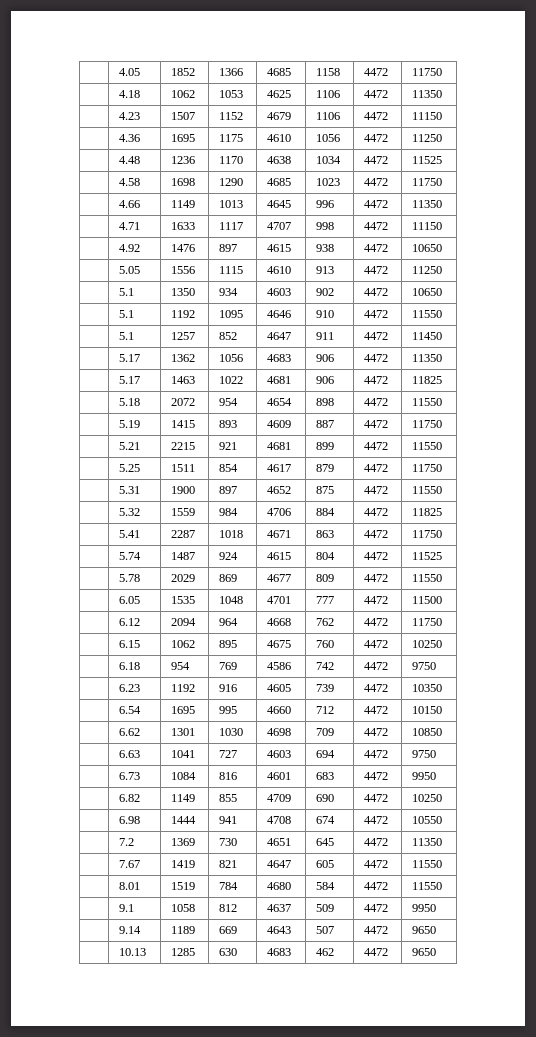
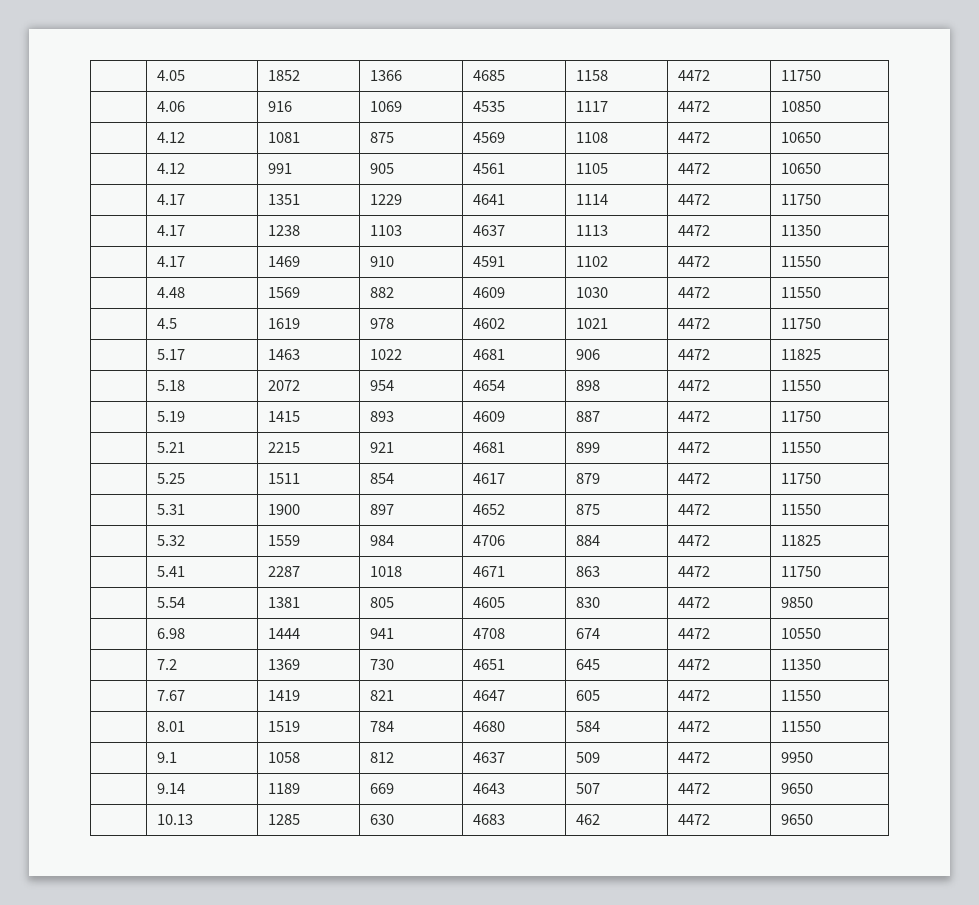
[119,90,141,98] [171,90,196,98] [219,90,244,98] [267,90,292,98] [316,90,341,98] [364,90,389,98] [412,90,443,98] [119,112,141,120] [171,112,196,120] [219,112,244,120] [267,112,292,120] [316,112,341,120] [364,112,389,120] [412,112,443,120] [119,134,141,142] [171,134,196,142] [219,134,244,142] [267,134,292,142] [316,134,341,142] [364,134,389,142] [412,134,443,142] [119,156,141,164] [171,156,196,164] [219,156,244,164] [267,156,292,164] [316,156,342,164] [364,156,389,164] [412,156,443,164] [119,178,141,186] [171,178,196,186] [219,178,244,186] [267,178,292,186] [316,178,341,186] [364,178,389,186] [412,178,443,186] [119,200,141,208] [171,200,196,208] [219,200,244,208] [267,200,292,208] [316,200,335,208] [364,200,389,208] [412,200,443,208] [119,222,141,230] [171,222,196,230] [219,222,244,230] [267,222,292,230] [316,222,335,230] [364,222,389,230] [412,222,443,230] [119,244,141,252] [171,244,196,252] [219,244,238,252] [267,244,292,252] [316,244,335,252] [364,244,389,252] [412,244,443,252] [119,266,141,274] [171,266,196,274] [219,266,244,274] [267,266,292,274] [316,266,335,274] [364,266,389,274] [412,266,443,274] [119,288,135,296] [171,288,196,296] [219,288,239,296] [267,288,292,296] [316,288,335,296] [364,288,389,296] [412,288,443,296] [119,310,135,318] [171,310,196,318] [219,310,244,318] [267,310,292,318] 4.18 | 1062 | 1053 | 4625 | 1106 | 4472 | 11350 // | 4.23 | 1507 | 1152 | 4679 | 1106 | 4472 | 11150 // | 4.36 | 1695 | 1175 | 4610 | 1056 | 4472 | 11250 // | 4.48 | 1236 | 1170 | 4638 | 1034 | 4472 | 11525 // | 4.58 | 1698 | 1290 | 4685 | 1023 | 4472 | 11750 // | 4.66 | 1149 | 1013 | 4645 | 996 | 4472 | 11350 // | 4.71 | 1633 | 1117 | 4707 | 998 | 4472 | 11150 // | 4.92 | 1476 | 897 | 4615 | 938 | 4472 | 10650 // | 5.05 | 1556 | 1115 | 4610 | 913 | 4472 | 11250 // | 5.1 | 1350 | 934 | 4603 | 902 | 4472 | 10650 // | 5.1 | 1192 | 1095 | 4646 -> [157,101,186,112] [268,101,293,112] [370,101,403,112] [473,101,506,112] [576,101,609,112] [678,101,711,112] [781,101,822,112] [157,132,186,143] [268,132,301,143] [370,132,395,143] [473,132,506,143] [576,132,609,143] [678,132,711,143] [781,132,822,143] [157,163,186,174] [268,163,293,174] [370,163,395,174] [473,163,506,174] [576,163,609,174] [678,163,711,174] [781,163,822,174] [157,194,186,205] [268,194,301,205] [370,194,403,205] [473,194,506,205] [576,194,609,205] [678,194,711,205] [781,194,822,205] [157,225,186,236] [268,225,301,236] [370,225,403,236] [473,225,506,236] [576,225,609,236] [678,225,711,236] [781,225,822,236] [157,256,186,267] [268,256,301,267] 4.06 | 916 | 1069 | 4535 | 1117 | 4472 | 10850 // | 4.12 | 1081 | 875 | 4569 | 1108 | 4472 | 10650 // | 4.12 | 991 | 905 | 4561 | 1105 | 4472 | 10650 // | 4.17 | 1351 | 1229 | 4641 | 1114 | 4472 | 11750 // | 4.17 | 1238 | 1103 | 4637 | 1113 | 4472 | 11350 // | 4.17 | 1469
[364,310,389,318] [412,310,443,318] [119,332,135,340] [171,332,196,340] [219,332,238,340] [267,332,292,340] [316,332,335,340] [364,332,389,340] [412,332,443,340] [119,354,141,362] [171,354,196,362] [219,354,244,362] [267,354,292,362] [316,354,335,362] [364,354,389,362] [412,354,443,362] | 4472 | 11550 // | 5.1 | 1257 | 852 | 4647 | 911 | 4472 | 11450 // | 5.17 | 1362 | 1056 | 4683 | 906 | 4472 | 11350 -> [473,256,506,267] [576,256,609,267] [678,256,711,267] [781,256,822,267] [157,287,186,298] [268,287,301,298] [370,287,395,298] [473,287,506,298] [576,287,609,298] [678,287,711,298] [781,287,822,298] [157,318,178,329] [268,318,301,329] [370,318,395,329] [473,318,506,329] [576,318,609,329] [678,318,711,329] [781,318,822,329] | 4591 | 1102 | 4472 | 11550 // | 4.48 | 1569 | 882 | 4609 | 1030 | 4472 | 11550 // | 4.5 | 1619 | 978 | 4602 | 1021 | 4472 | 11750
[119,552,142,560] [171,552,196,560] [219,552,239,560] [267,552,292,560] [316,552,336,560] [364,552,389,560] [412,552,443,560] [119,574,141,582] [171,574,196,582] [219,574,238,582] [267,574,292,582] [316,574,335,582] [364,574,389,582] [412,574,443,582] [119,596,141,604] [171,596,196,604] [219,596,244,604] [267,596,292,604] [316,596,335,604] [364,596,389,604] [412,596,443,604] [119,618,141,626] [171,618,197,626] [219,618,239,626] [267,618,292,626] [316,618,335,626] [364,618,389,626] [412,618,443,626] [119,640,141,648] [171,640,196,648] [219,640,238,648] [267,640,292,648] [316,640,335,648] [364,640,389,648] [412,640,443,648] [119,662,141,670] [171,662,191,670] [219,662,238,670] [267,662,292,670] [316,662,335,670] [364,662,389,670] [412,662,437,670] [119,684,141,692] [171,684,196,692] [219,684,238,692] [267,684,292,692] [316,684,335,692] [364,684,389,692] [412,684,443,692] [119,706,142,714] [171,706,196,714] [219,706,238,714] [267,706,292,714] [316,706,335,714] [364,706,389,714] [412,706,443,714] [119,728,141,736] [171,728,196,736] [219,728,244,736] [267,728,292,736] [316,728,335,736] [364,728,389,736] [412,728,443,736] [119,750,141,758] [171,750,196,758] [219,750,238,758] [267,750,292,758] [316,750,336,758] [364,750,389,758] [412,750,437,758] [119,772,141,780] [171,772,197,780] [219,772,238,780] [267,772,292,780] [316,772,335,780] [364,772,389,780] [412,772,437,780] [119,794,141,802] [171,794,196,802] [219,794,238,802] [267,794,292,802] [316,794,335,802] [364,794,389,802] [412,794,443,802] 5.74 | 1487 | 924 | 4615 | 804 | 4472 | 11525 // | 5.78 | 2029 | 869 | 4677 | 809 | 4472 | 11550 // | 6.05 | 1535 | 1048 | 4701 | 777 | 4472 | 11500 // | 6.12 | 2094 | 964 | 4668 | 762 | 4472 | 11750 // | 6.15 | 1062 | 895 | 4675 | 760 | 4472 | 10250 // | 6.18 | 954 | 769 | 4586 | 742 | 4472 | 9750 // | 6.23 | 1192 | 916 | 4605 | 739 | 4472 | 10350 // | 6.54 | 1695 | 995 | 4660 | 712 | 4472 | 10150 // | 6.62 | 1301 | 1030 | 4698 | 709 | 4472 | 10850 // | 6.63 | 1041 | 727 | 4603 | 694 | 4472 | 9750 // | 6.73 | 1084 | 816 | 4601 | 683 | 4472 | 9950 // | 6.82 | 1149 | 855 | 4709 | 690 | 4472 | 10250 -> [157,597,186,608] [268,597,301,608] [370,597,395,608] [473,597,506,608] [576,597,601,608] [678,597,711,608] [781,597,814,608] 5.54 | 1381 | 805 | 4605 | 830 | 4472 | 9850

